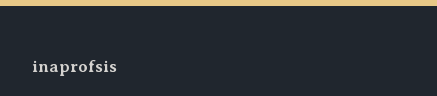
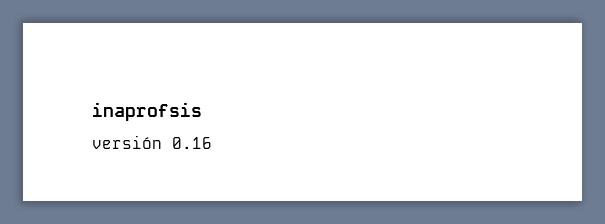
(117, 68) none -> [92,135,212,149] // versión 0.16

